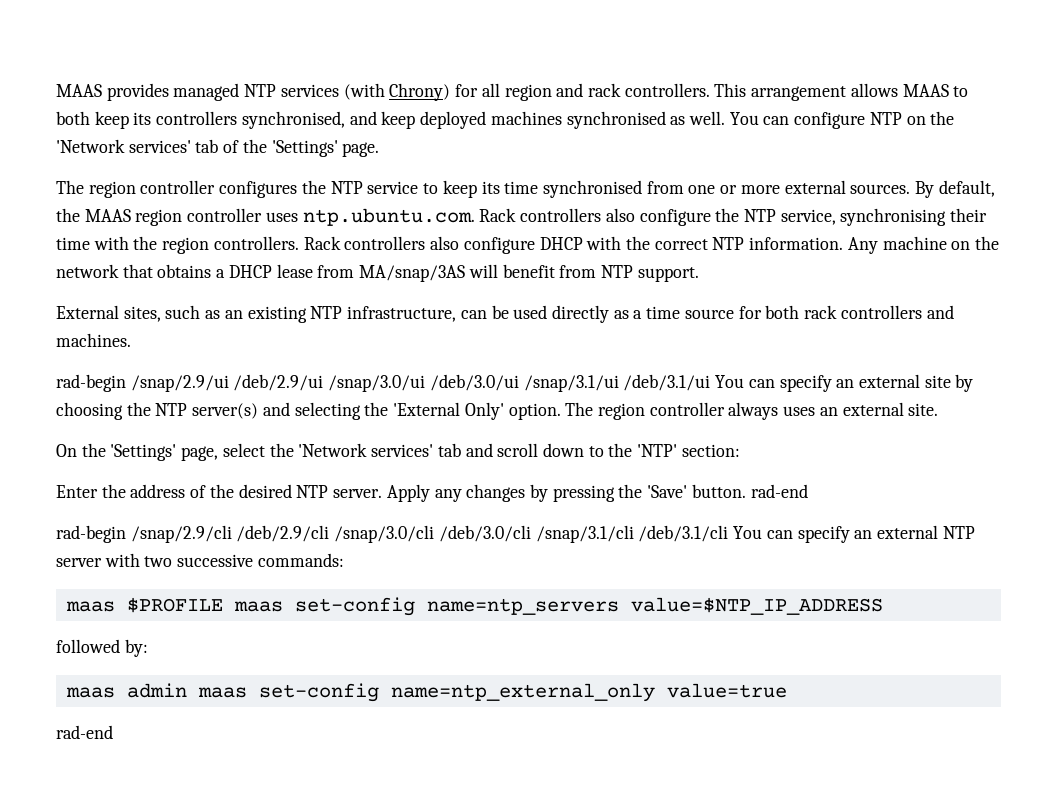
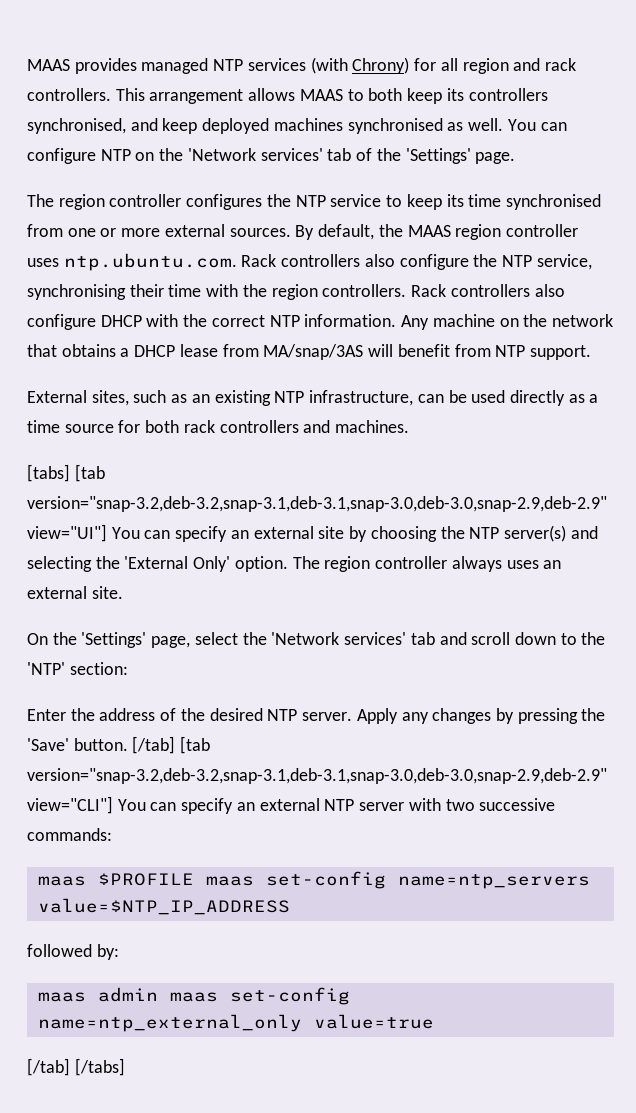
[56,374,711,392] rad-begin /snap/2.9/ui /deb/2.9/ui /snap/3.0/ui /deb/3.0/ui /snap/3.1/ui /deb/3.1/ui -> [27,464,105,482] [27,496,607,512] [27,524,107,542] [tabs] [tab version="snap-3.2,deb-3.2,snap-3.1,deb-3.1,snap-3.0,deb-3.0,snap-2.9,deb-2.9" view="UI"]
[750,484,808,498] [56,525,729,543] rad-end // rad-begin /snap/2.9/cli /deb/2.9/cli /snap/3.0/cli /deb/3.0/cli /snap/3.1/cli /deb/3.1/cli -> [132,736,211,754] [27,768,607,784] [27,796,113,814] [/tab] [tab version="snap-3.2,deb-3.2,snap-3.1,deb-3.1,snap-3.0,deb-3.0,snap-2.9,deb-2.9" view="CLI"]
[56,725,113,739] rad-end -> [27,1058,125,1076] [/tab] [/tabs]

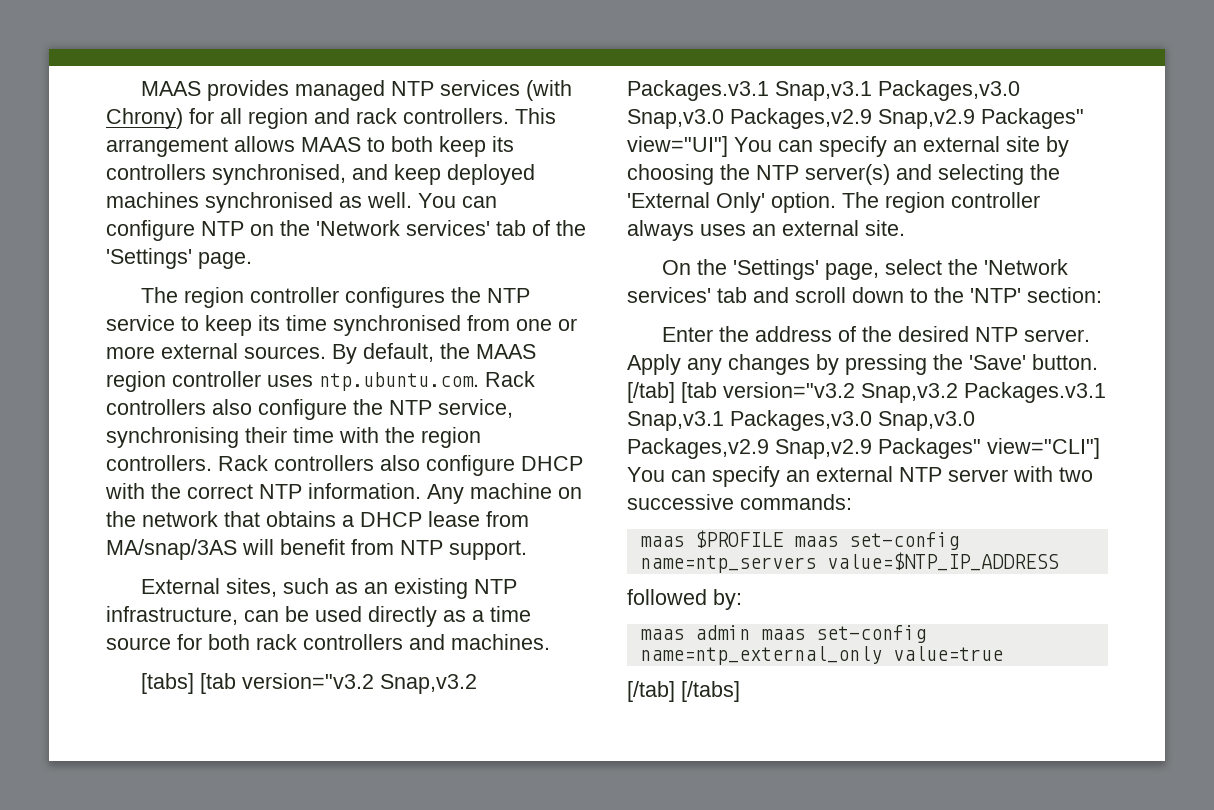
[27,496,607,512] version="snap-3.2,deb-3.2,snap-3.1,deb-3.1,snap-3.0,deb-3.0,snap-2.9,deb-2.9" -> [241,673,477,694] [627,80,1020,101] [627,108,1084,129] version="v3.2 Snap,v3.2 Packages.v3.1 Snap,v3.1 Packages,v3.0 Snap,v3.0 Packages,v2.9 Snap,v2.9 Packages"
[27,768,607,784] version="snap-3.2,deb-3.2,snap-3.1,deb-3.1,snap-3.0,deb-3.0,snap-2.9,deb-2.9" -> [723,382,1106,403] [627,410,975,431] [627,438,981,459] version="v3.2 Snap,v3.2 Packages.v3.1 Snap,v3.1 Packages,v3.0 Snap,v3.0 Packages,v2.9 Snap,v2.9 Packages"

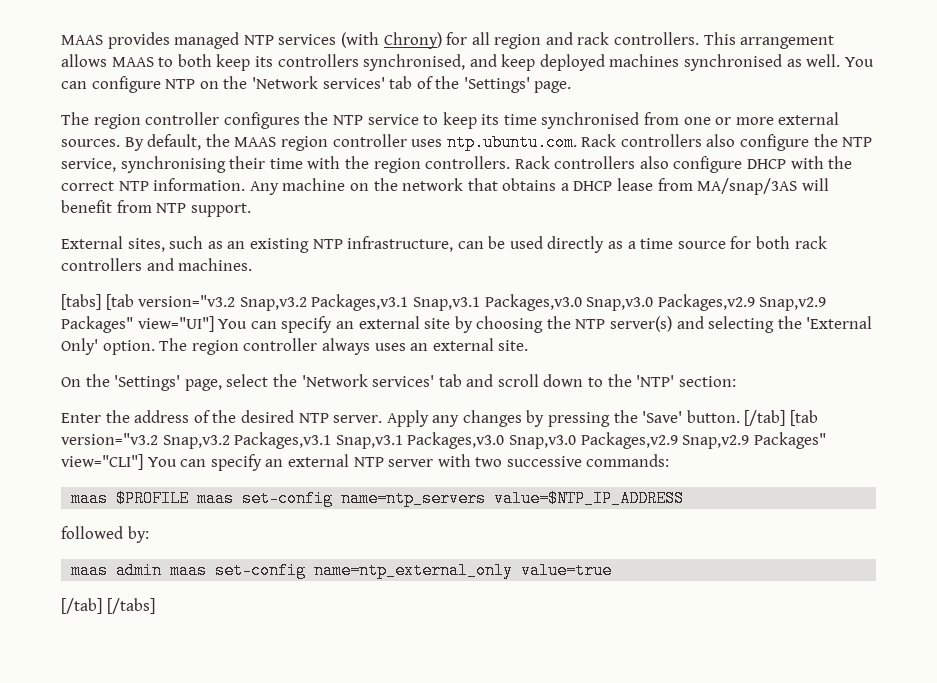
[627,80,769,101] Packages.v3.1 -> [311,294,409,311] Packages,v3.1
[964,382,1106,403] Packages.v3.1 -> [234,432,332,449] Packages,v3.1

